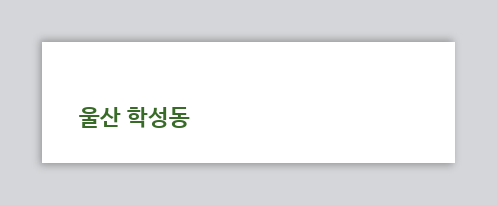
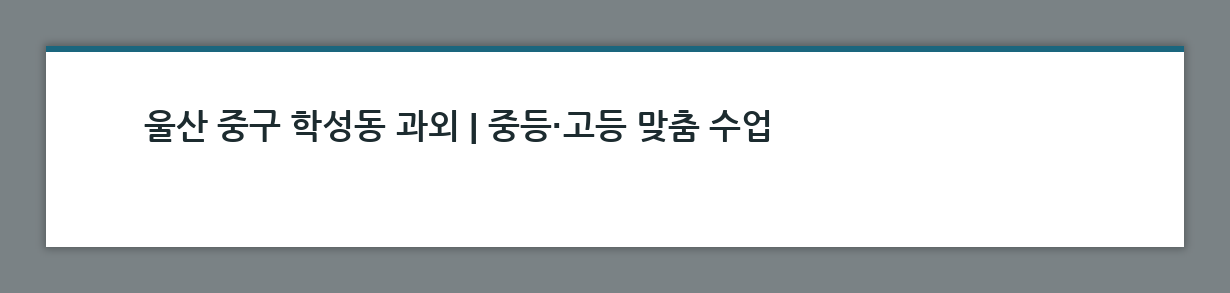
[127,107,191,128] 학성동 -> [217,110,774,144] 중구 학성동 과외 | 중등·고등 맞춤 수업

